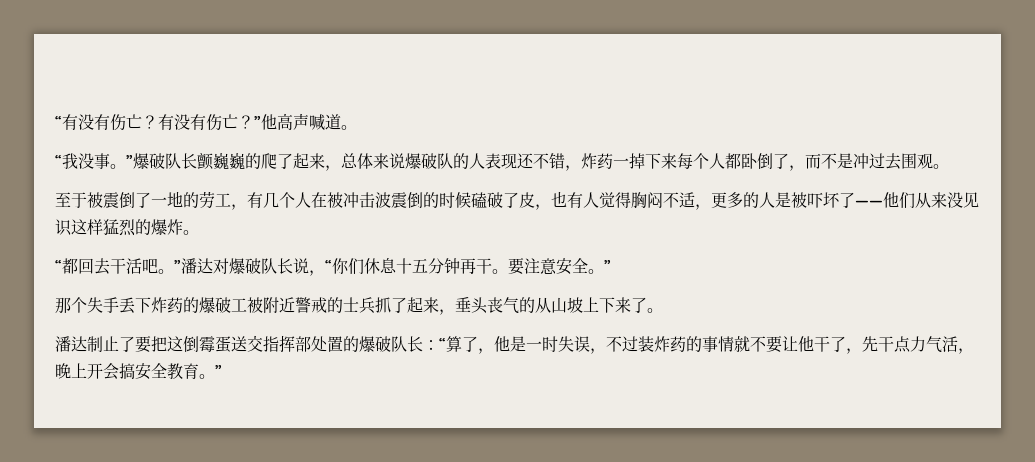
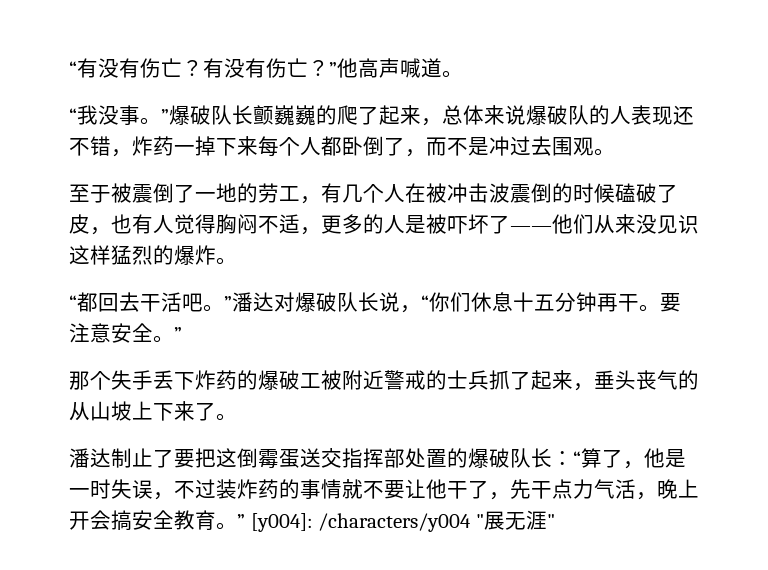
(222, 371) none -> [250,510,555,532] [y004]: /characters/y004 "展无涯"

